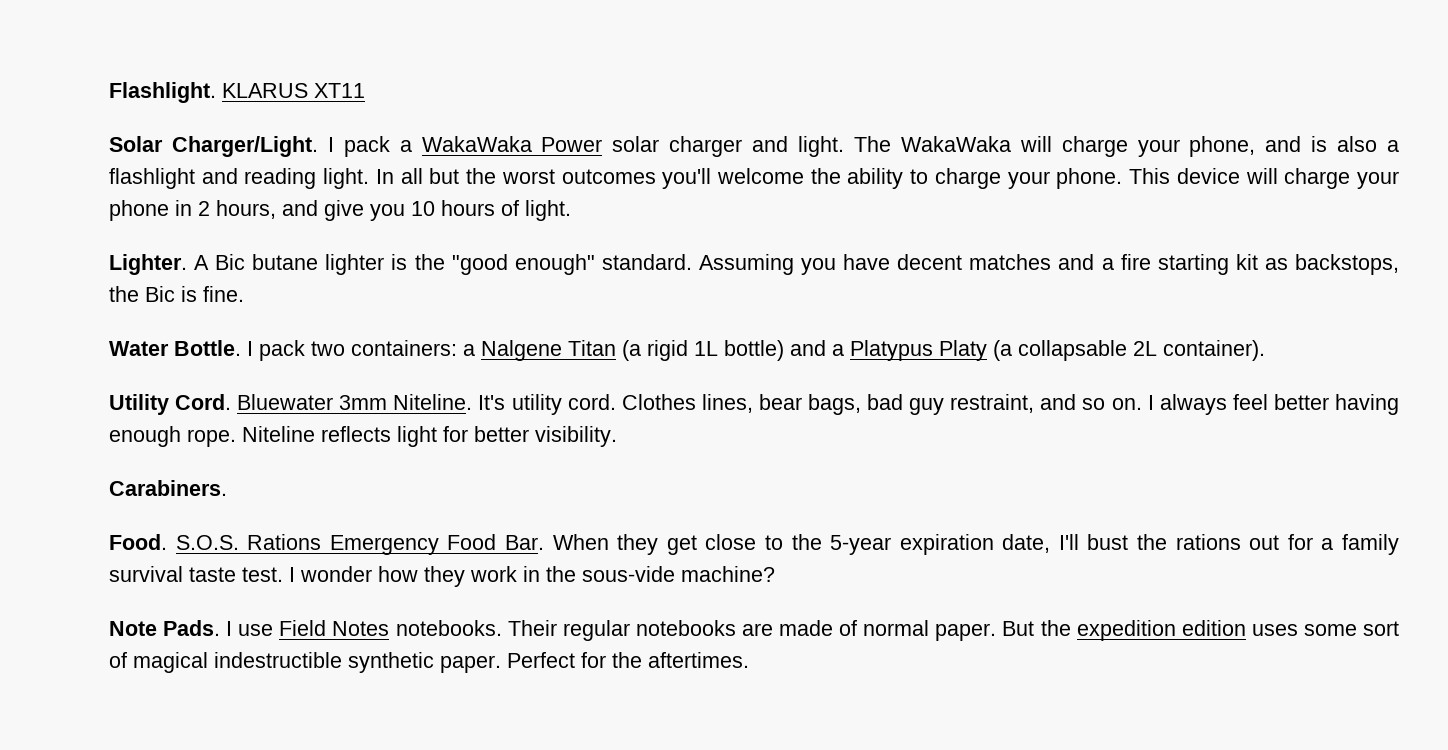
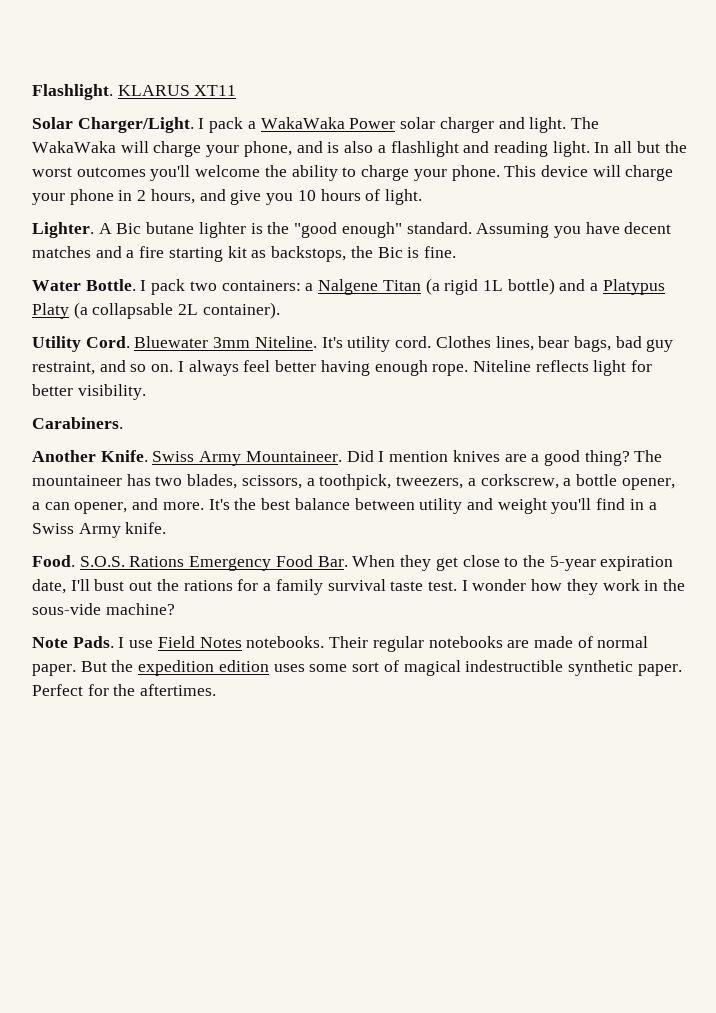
(227, 488) none -> [32,450,663,466] [32,474,675,490] [32,498,657,514] [32,522,167,538] // Another Knife. Swiss Army Mountaineer. Did I mention knives are a good thing? The mountaineer has two blades, scissors, a toothpick, tweezers, a corkscrew, a bottle opener, a can opener, and more. It's the best balance between utility and weight you'll find in a Swiss Army knife.
(1129, 542) none -> [129,581,153,591] out
[1249,535,1280,550] out -> (233, 585) none

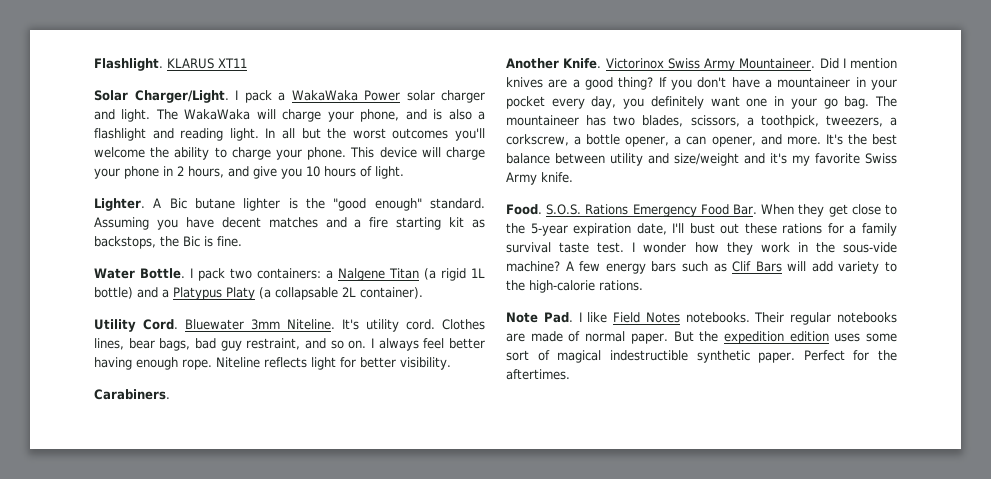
(148, 456) none -> [605,58,664,69] Victorinox
(630, 458) none -> [658,77,897,90] [506,96,870,109] If you don't have a mountaineer in your pocket every day, you definitely want one in your go bag.
[497,498,657,514] weight you'll find in a -> [674,153,860,166] size/weight and it's my favorite
[156,579,179,591] the -> [744,223,777,234] these
[32,636,154,648] // Note Pads. I use -> [565,261,897,274] [506,280,643,293] [506,312,608,323] A few energy bars such as Clif Bars will add variety to the high-calorie rations. // Note Pad. I like

